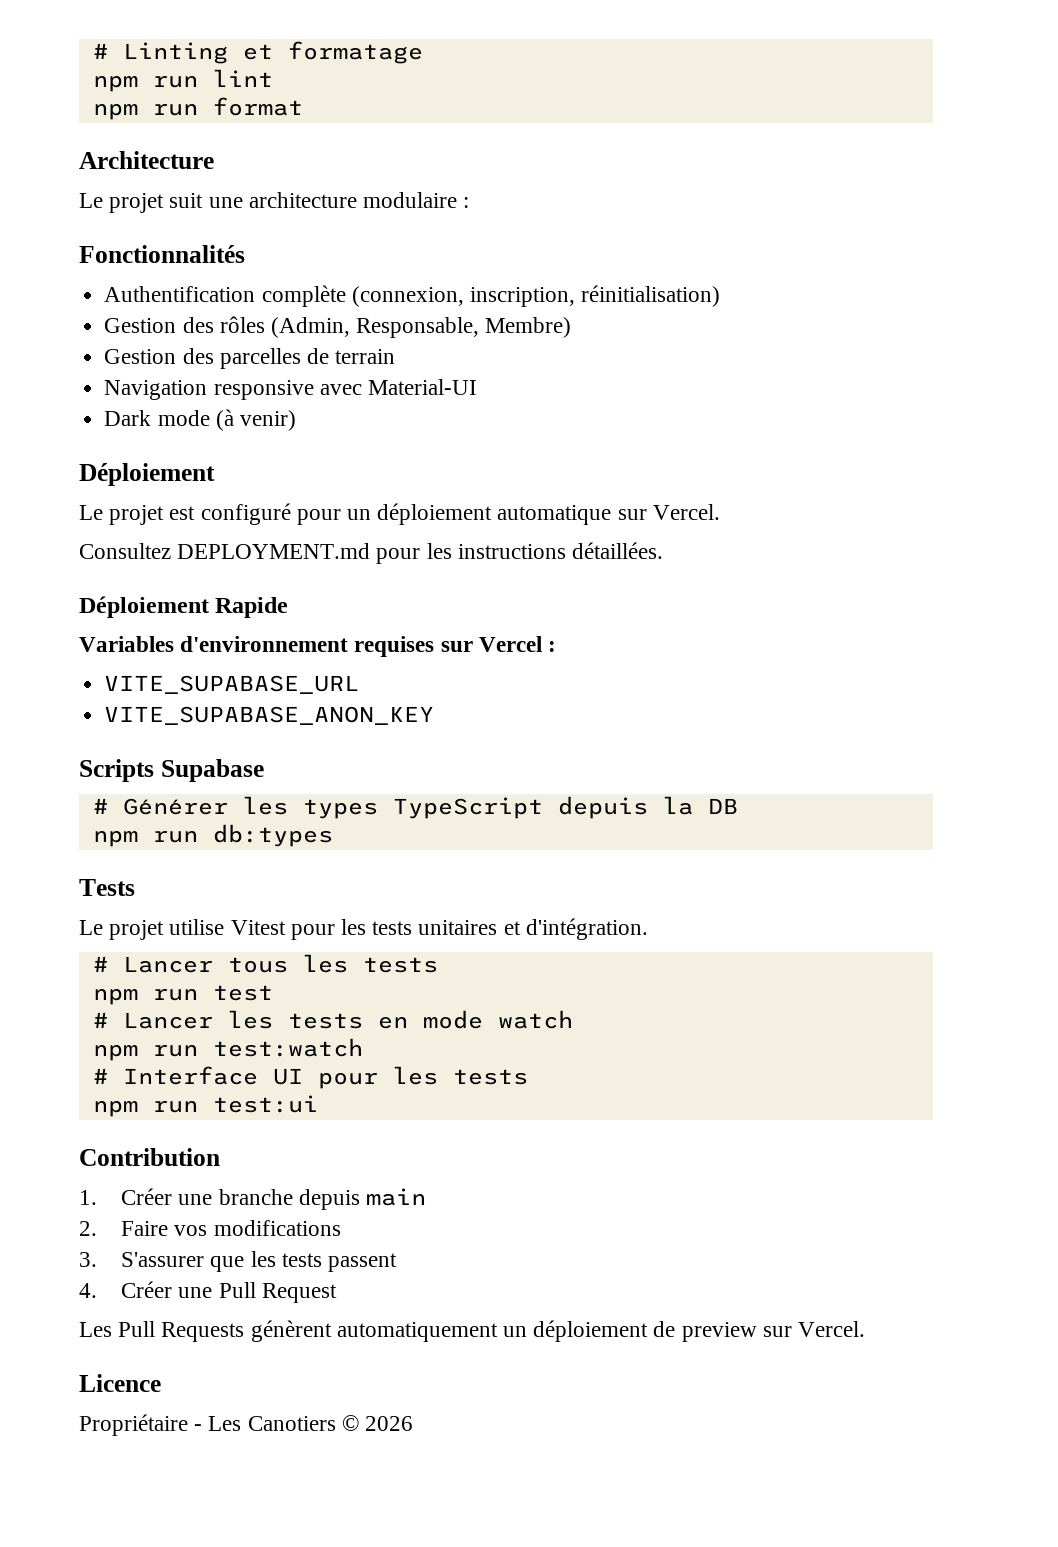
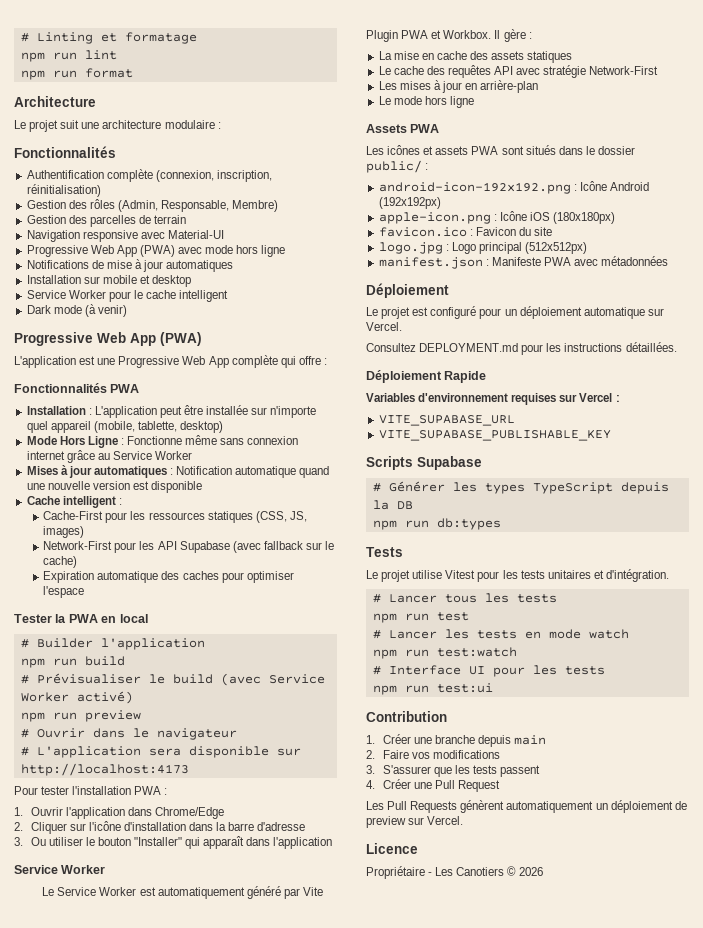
[104,409,296,431] Dark mode (à venir) -> [26,245,286,257] [26,259,234,272] [26,275,192,287] [26,290,229,302] [26,304,127,317] [14,332,202,346] [14,355,327,368] [14,383,140,393] [26,405,317,418] [26,421,224,433] [26,435,299,448] [26,450,193,463] [26,465,330,478] [26,481,203,493] [26,496,122,508] [43,511,307,523] [43,526,85,538] [43,541,335,553] [43,556,78,568] [43,571,294,583] [43,586,85,598] [14,614,148,623] [20,638,205,650] [20,656,125,668] [20,673,325,686] [20,691,133,704] [20,710,141,722] [20,728,237,740] [20,746,301,758] [20,763,189,776] [14,786,168,795] [14,807,224,819] [14,821,306,834] [14,836,333,849] [14,865,106,874] [42,886,323,899] [366,29,532,42] [378,51,573,63] [378,65,659,78] [378,80,539,93] [378,96,474,108] [366,124,440,133] [366,145,635,155] [366,160,429,173] [378,181,649,194] [378,197,441,209] [378,211,616,224] [378,227,553,237] [378,242,588,254] [378,256,669,269] Progressive Web App (PWA) avec mode hors ligne // Notifications de mise à jour automatiques // Installation sur mobile et desktop // Service Worker pour le cache intelligent // Dark mode (à venir) // Progressive Web App (PWA) // L'application est une Progressive Web App complète qui offre : // Fonctionnalités PWA // Installation : L'application peut être installée sur n'importe quel appareil (mobile, tablette, desktop) // Mode Hors Ligne : Fonctionne même sans connexion internet grâce au Service Worker // Mises à jour automatiques : Notification automatique quand une nouvelle version est disponible // Cache intelligent : // Cache-First pour les ressources statiques (CSS, JS, images) // Network-First pour les API Supabase (avec fallback sur le cache) // Expiration automatique des caches pour optimiser l'espace // Tester la PWA en local // # Builder l'application // npm run build // # Prévisualiser le build (avec Service Worker activé) // npm run preview // # Ouvrir dans le navigateur // # L'application sera disponible sur http://localhost:4173 // Pour tester l'installation PWA : // 1. Ouvrir l'application dans Chrome/Edge // 2. Cliquer sur l'icône d'installation dans la barre d'adresse // 3. Ou utiliser le bouton "Installer" qui apparaît dans l'application // Service Worker // Le Service Worker est automatiquement généré par Vite Plugin PWA et Workbox. Il gère : // La mise en cache des assets statiques // Le cache des requêtes API avec stratégie Network-First // Les mises à jour en arrière-plan // Le mode hors ligne // Assets PWA // Les icônes et assets PWA sont situés dans le dossier public/ : // android-icon-192x192.png : Icône Android (192x192px) // apple-icon.png : Icône iOS (180x180px) // favicon.ico : Favicon du site // logo.jpg : Logo principal (512x512px) // manifest.json : Manifeste PWA avec métadonnées
[104,706,435,725] VITE_SUPABASE_ANON_KEY -> [378,429,611,441] VITE_SUPABASE_PUBLISHABLE_KEY

